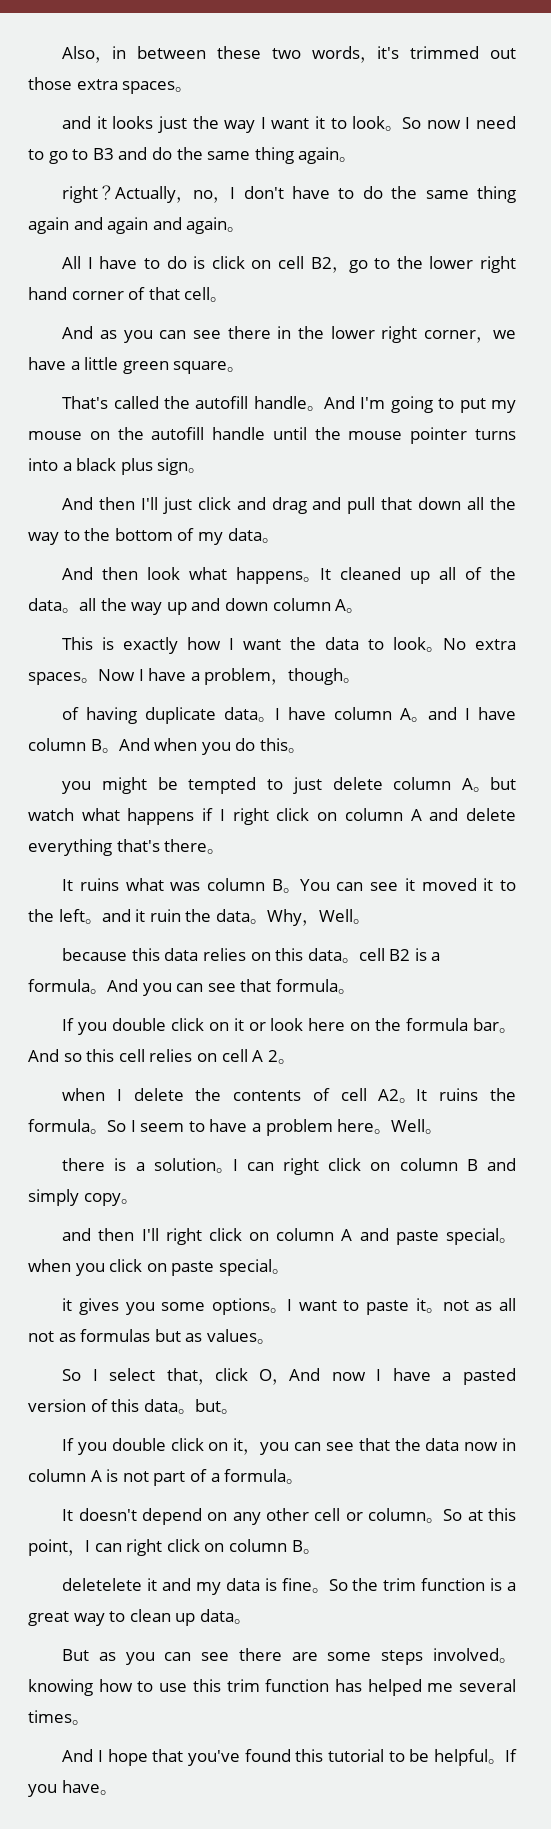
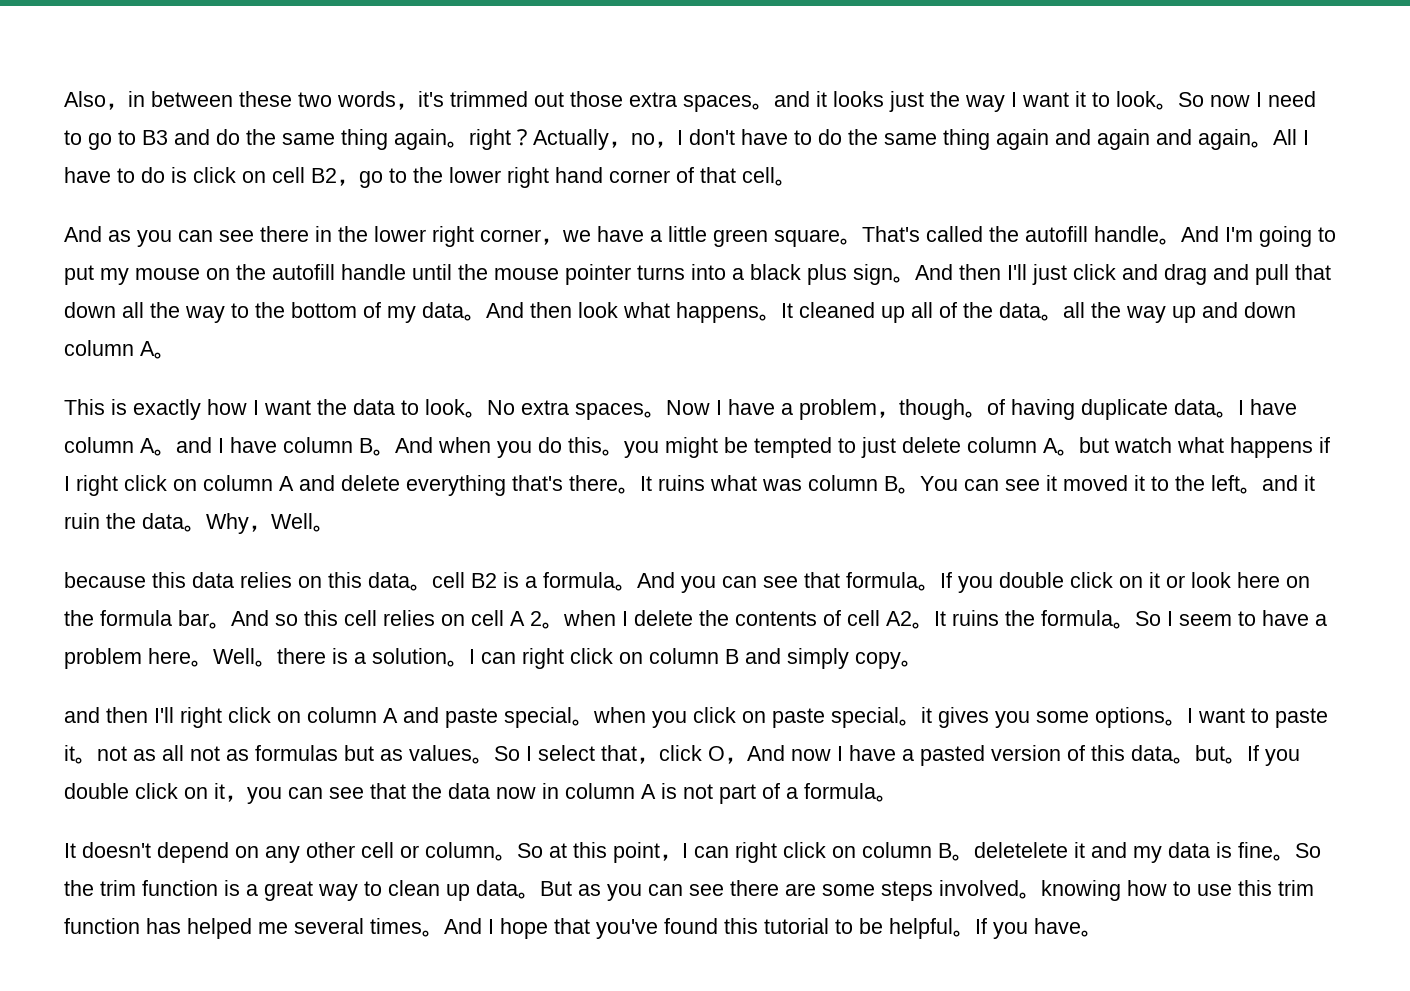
(193, 89) // -> (774, 106) none
(357, 159) // -> (469, 144) none
(245, 229) // -> (1273, 144) none
(245, 369) // -> (862, 241) none
(206, 470) // -> (915, 279) none
(279, 540) // -> (486, 317) none
(361, 680) // -> (987, 414) none
(305, 750) // -> (624, 452) none
(225, 851) // -> (640, 490) none
(355, 991) // -> (940, 587) none
(295, 1061) // -> (564, 625) none
(443, 1131) // -> (277, 663) none
(289, 1271) // -> (921, 722) none
(274, 1341) // -> (494, 760) none
(238, 1411) // -> (1247, 760) none
(320, 1551) // -> (974, 857) none
(251, 1621) // -> (540, 895) none
(89, 1722) // -> (444, 933) none

